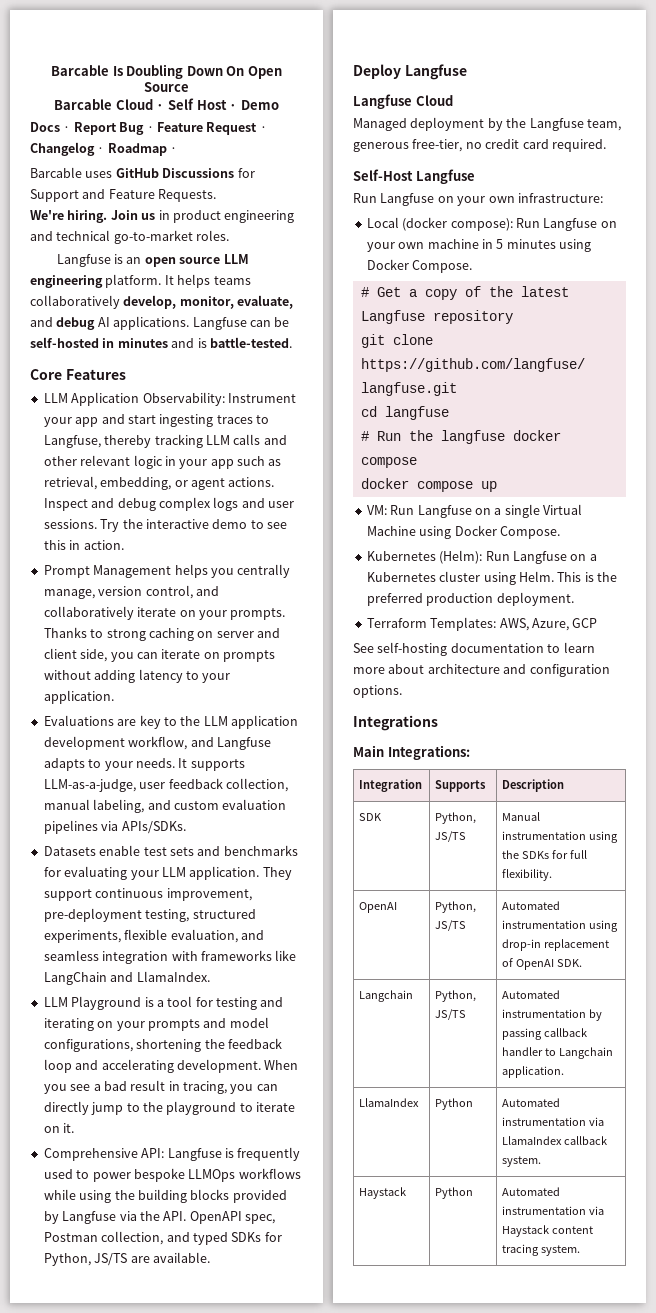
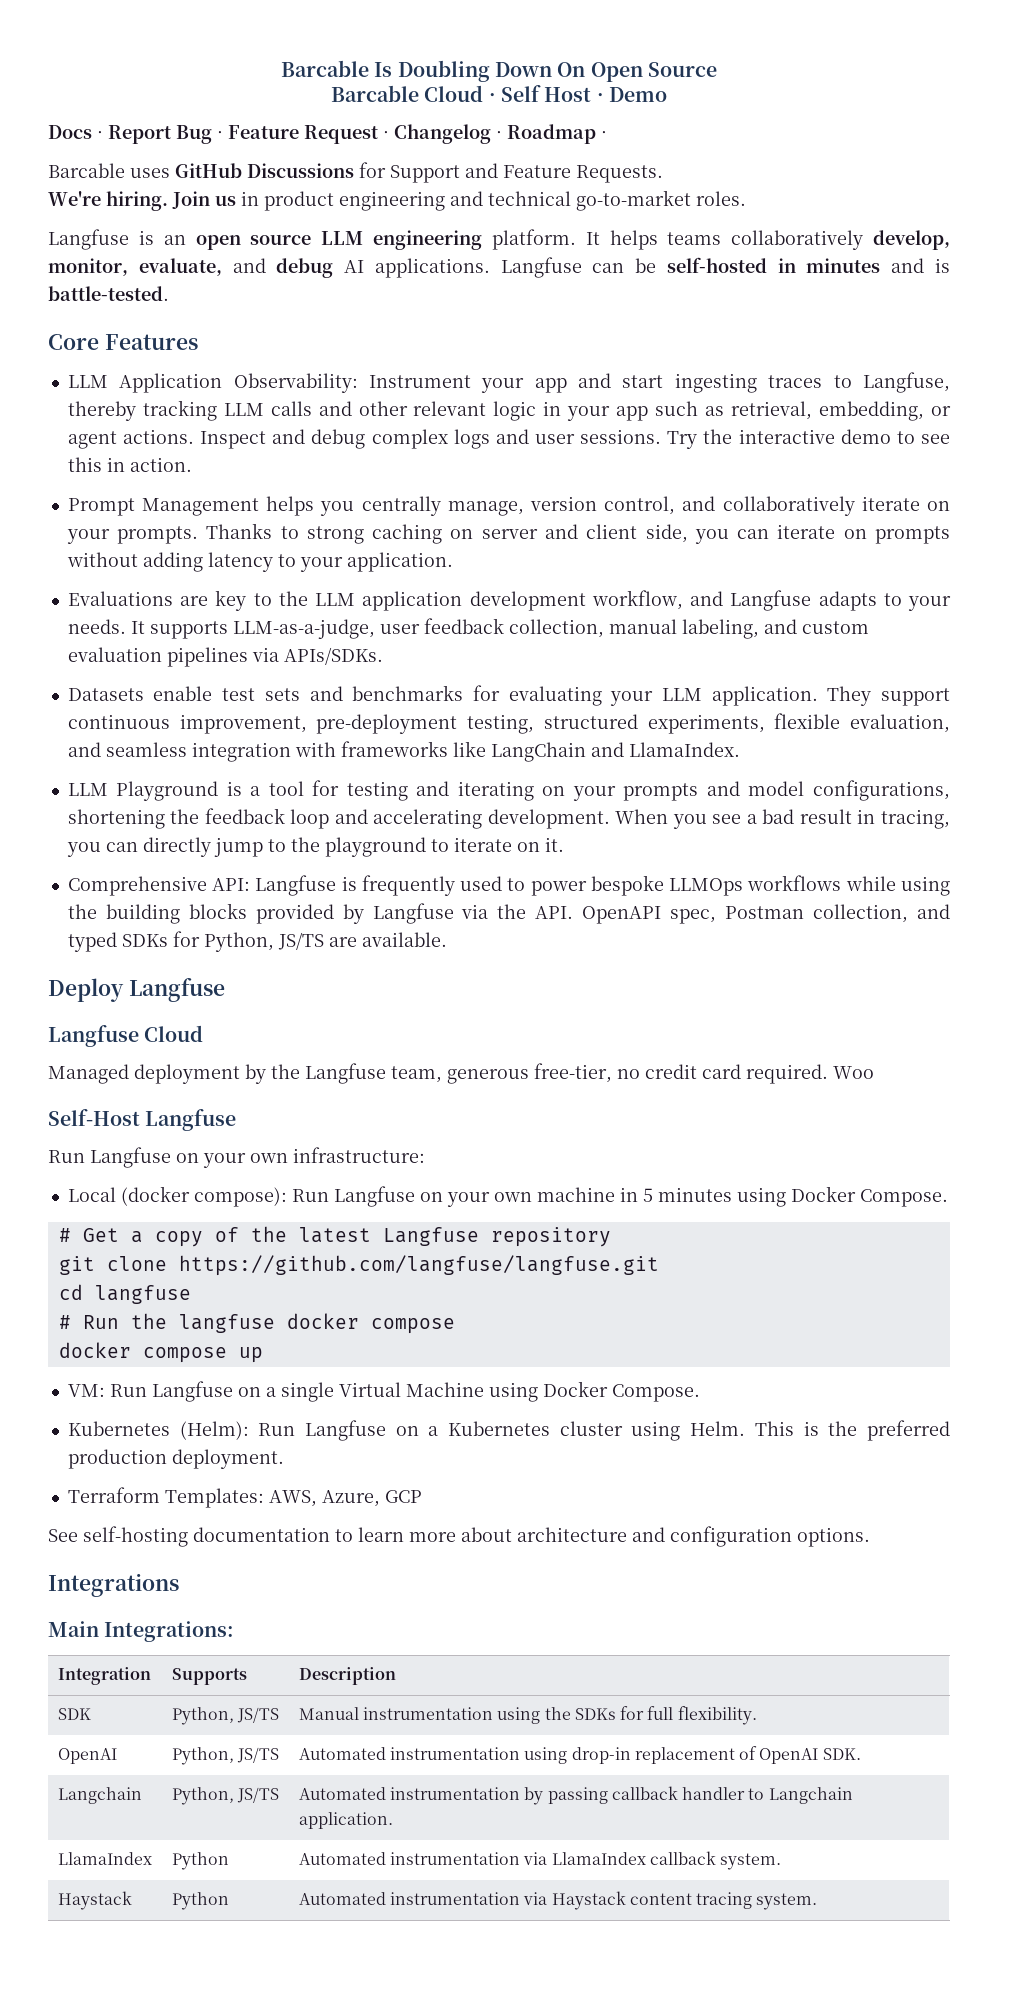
(606, 145) none -> [833,1066,874,1079] Woo

